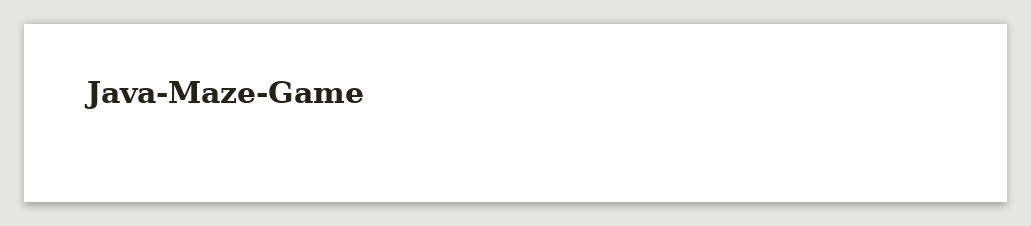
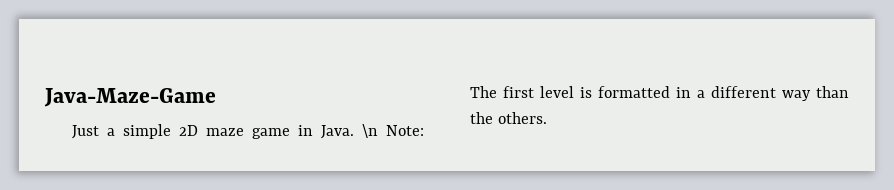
(364, 95) none -> [71,124,424,139] [470,86,849,101] [470,112,547,124] // Just a simple 2D maze game in Java. \n Note: The first level is formatted in a different way than the others.

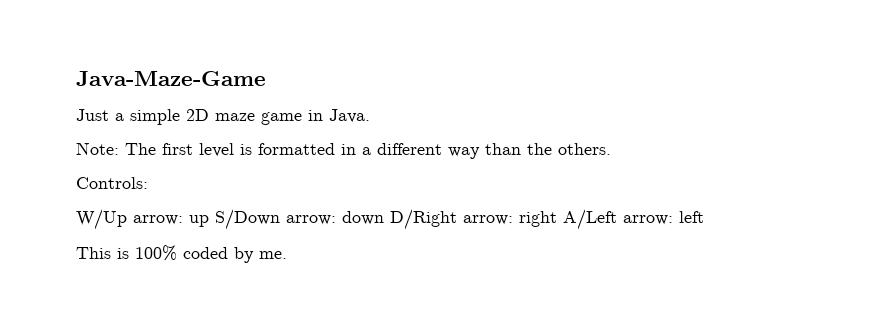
[361,124,378,138] \n -> (370, 116) //
(547, 118) none -> [76,177,148,189] [76,209,704,230] [76,245,287,263] // Controls: // W/Up arrow: up S/Down arrow: down D/Right arrow: right A/Left arrow: left // This is 100% coded by me.

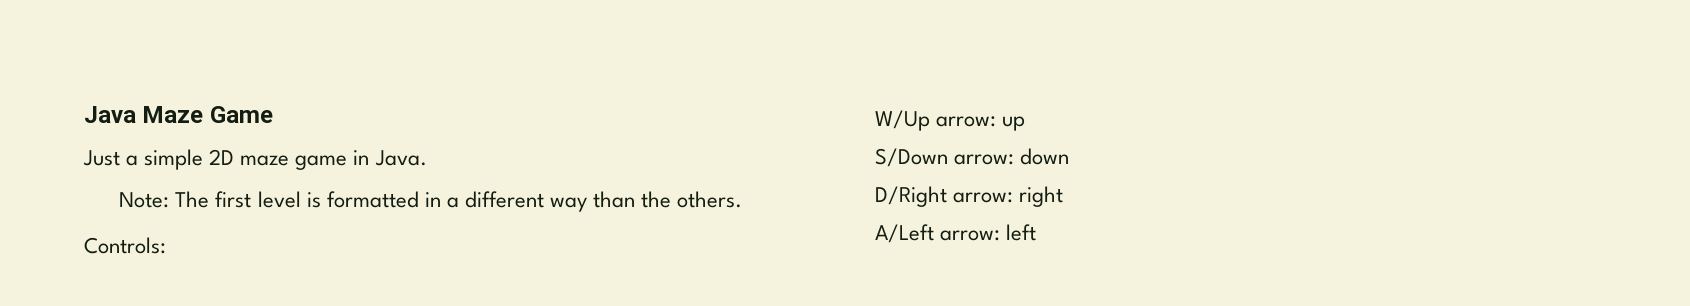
[76,71,266,86] Java-Maze-Game -> [84,106,273,123] Java Maze Game
(209, 221) none -> (1026, 123) //
(384, 218) none -> (1070, 156) //
(557, 219) none -> (1064, 196) //
[76,245,287,263] // This is 100% coded by me. -> (1037, 232) none

